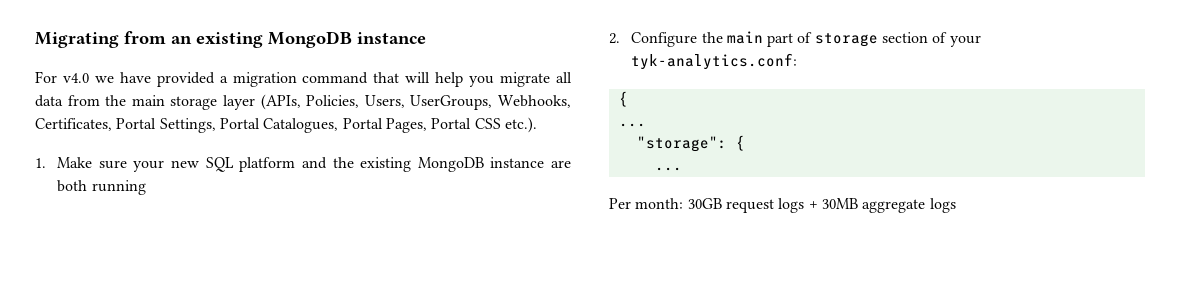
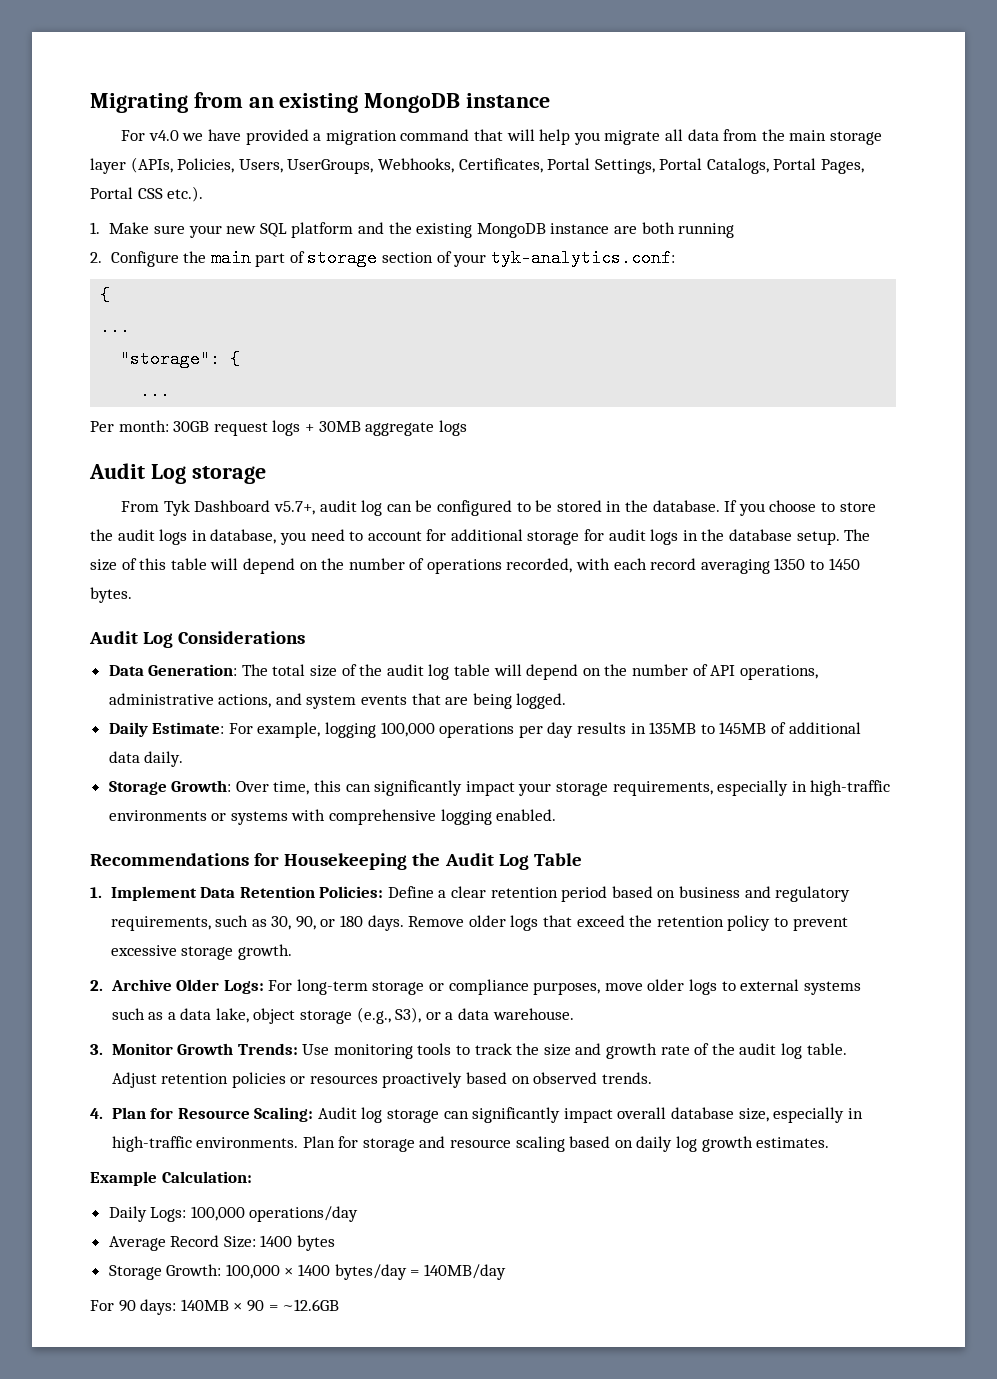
[263,118,339,133] Catalogues, -> [706,158,769,174] Catalogs,
(956, 205) none -> [89,463,266,484] [121,500,876,516] [90,529,871,545] [90,558,860,574] [90,587,132,603] [89,631,306,648] [108,664,818,680] [108,693,567,709] [108,722,861,738] [108,751,184,767] [108,780,891,796] [108,809,557,825] [90,853,582,870] [90,886,851,902] [110,915,848,931] [110,944,292,960] [90,979,861,995] [111,1007,574,1024] [90,1043,847,1059] [111,1072,652,1088] [90,1107,863,1123] [111,1136,830,1152] [90,1171,252,1186] [108,1206,359,1222] [108,1235,336,1251] [108,1264,506,1280] [90,1299,340,1315] // Audit Log storage // From Tyk Dashboard v5.7+, audit log can be configured to be stored in the database. If you choose to store the audit logs in database, you need to account for additional storage for audit logs in the database setup. The size of this table will depend on the number of operations recorded, with each record averaging 1350 to 1450 bytes. // Audit Log Considerations // Data Generation: The total size of the audit log table will depend on the number of API operations, administrative actions, and system events that are being logged. // Daily Estimate: For example, logging 100,000 operations per day results in 135MB to 145MB of additional data daily. // Storage Growth: Over time, this can significantly impact your storage requirements, especially in high-traffic environments or systems with comprehensive logging enabled. // Recommendations for Housekeeping the Audit Log Table // 1. Implement Data Retention Policies: Define a clear retention period based on business and regulatory requirements, such as 30, 90, or 180 days. Remove older logs that exceed the retention policy to prevent excessive storage growth. // 2. Archive Older Logs: For long-term storage or compliance purposes, move older logs to external systems such as a data lake, object storage (e.g., S3), or a data warehouse. // 3. Monitor Growth Trends: Use monitoring tools to track the size and growth rate of the audit log table. Adjust retention policies or resources proactively based on observed trends. // 4. Plan for Resource Scaling: Audit log storage can significantly impact overall database size, especially in high-traffic environments. Plan for storage and resource scaling based on daily log growth estimates. // Example Calculation: // Daily Logs: 100,000 operations/day // Average Record Size: 1400 bytes // Storage Growth: 100,000 × 1400 bytes/day = 140MB/day // For 90 days: 140MB × 90 = ~12.6GB

